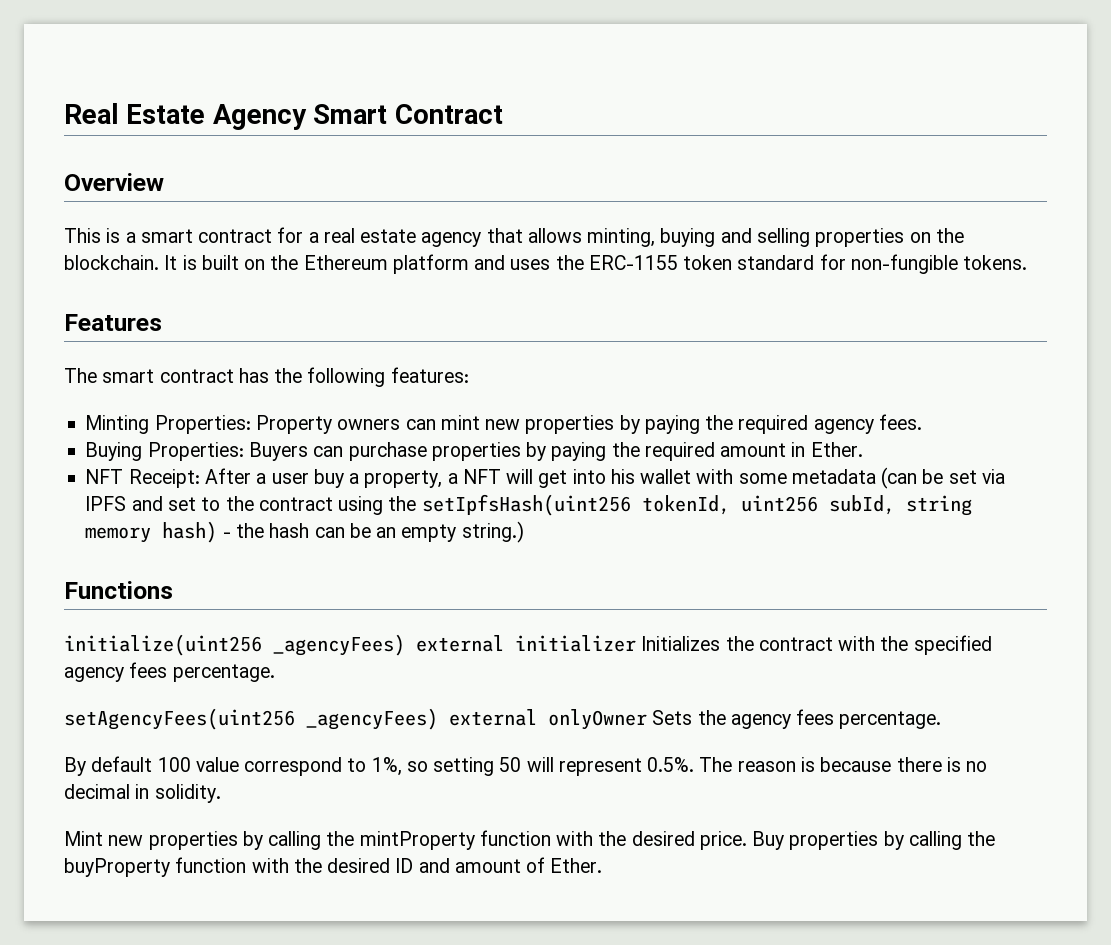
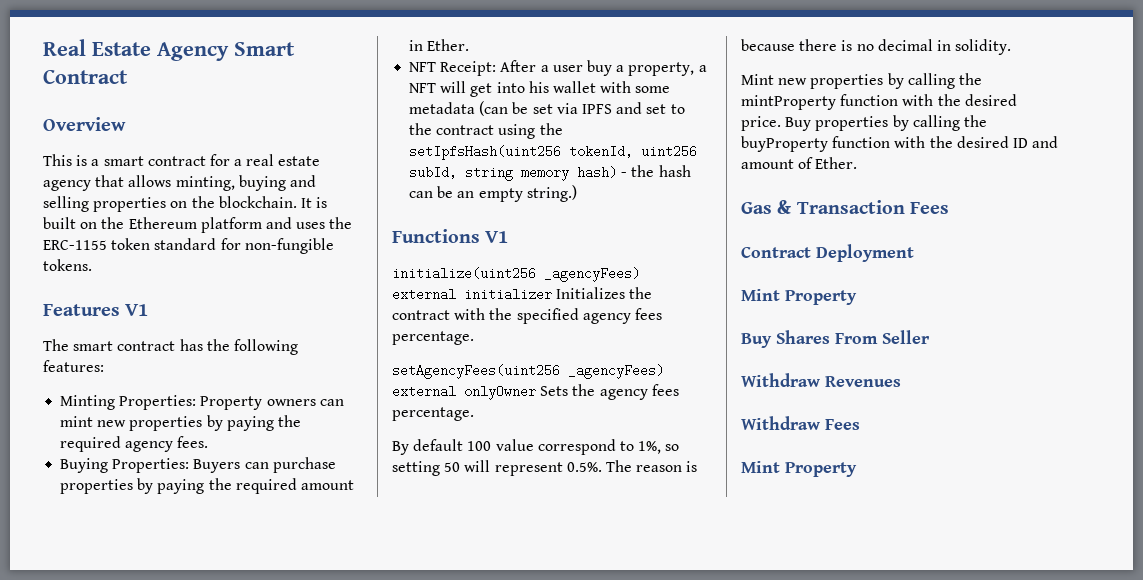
(162, 322) none -> [125,304,149,316] V1
(173, 590) none -> [485,231,509,243] V1
(603, 865) none -> [741,200,949,214] [741,244,914,262] [741,289,857,305] [741,330,930,348] [741,373,901,387] [741,416,860,430] [741,461,857,477] // Gas & Transaction Fees // Contract Deployment // Mint Property // Buy Shares From Seller // Withdraw Revenues // Withdraw Fees // Mint Property

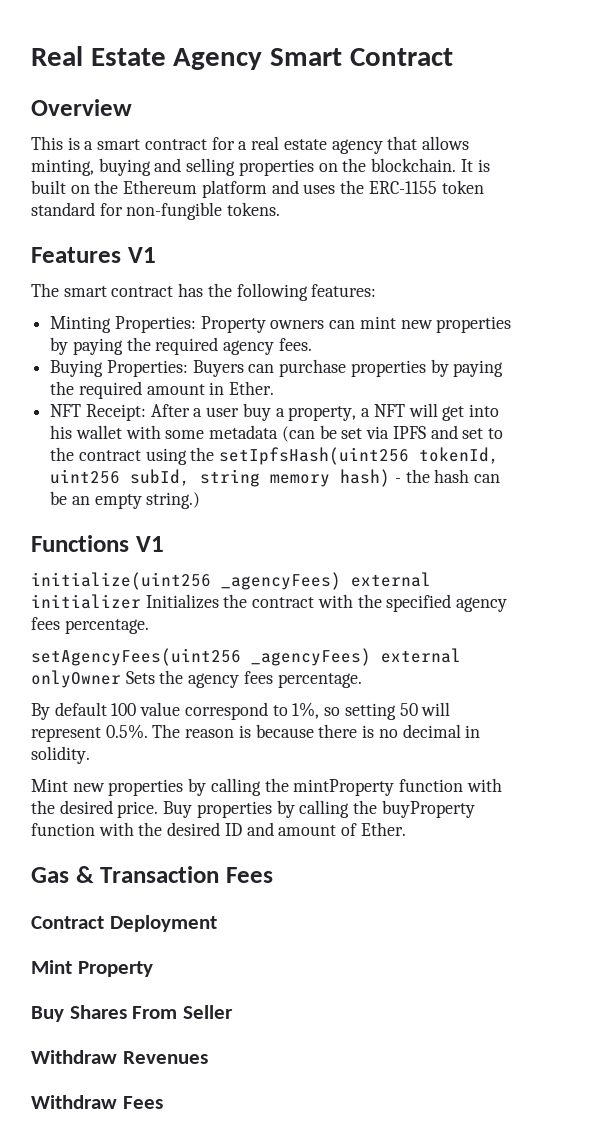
[741,461,857,477] // Mint Property -> (163, 1102) none

